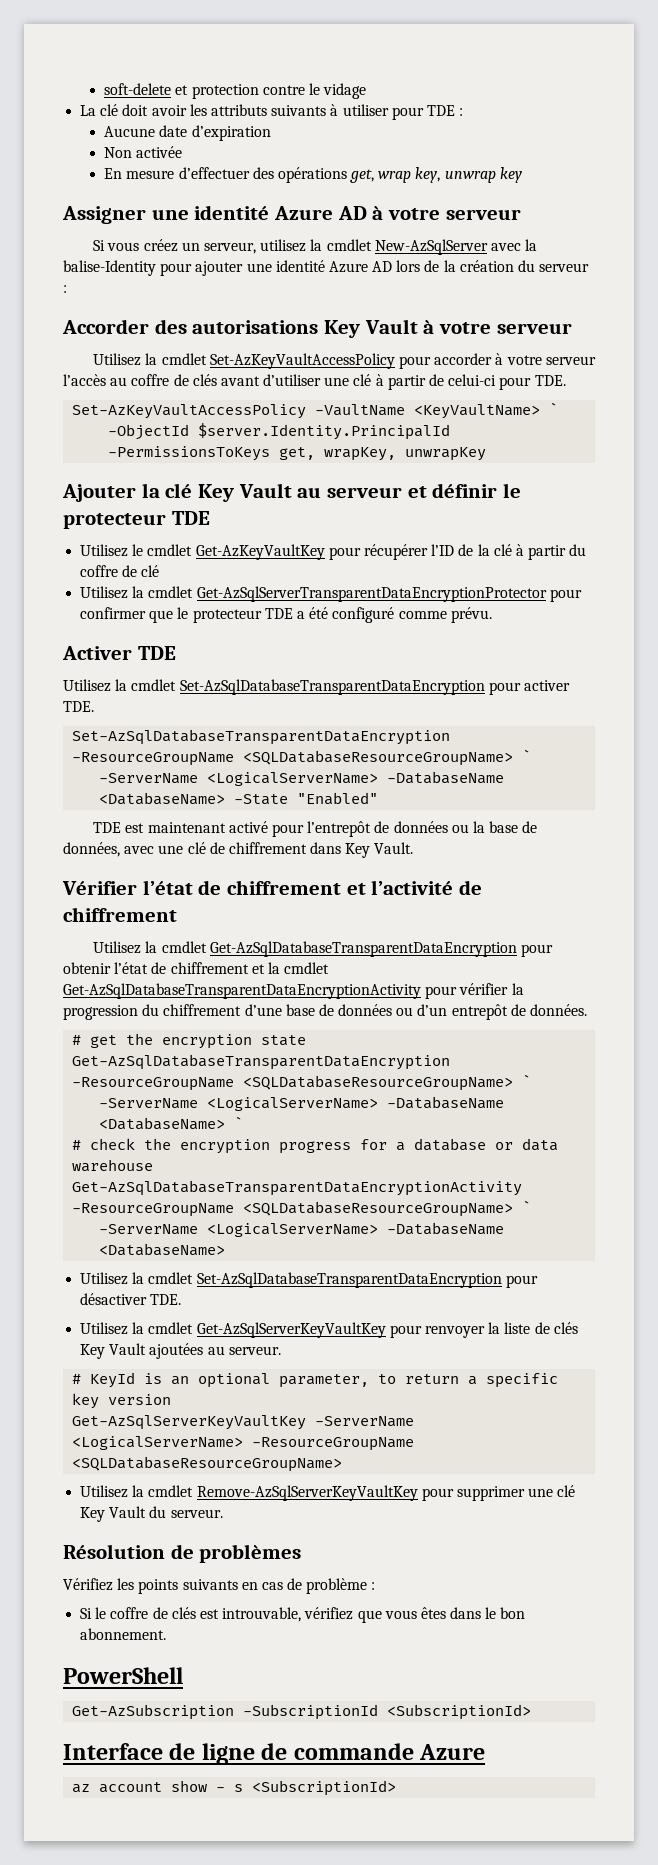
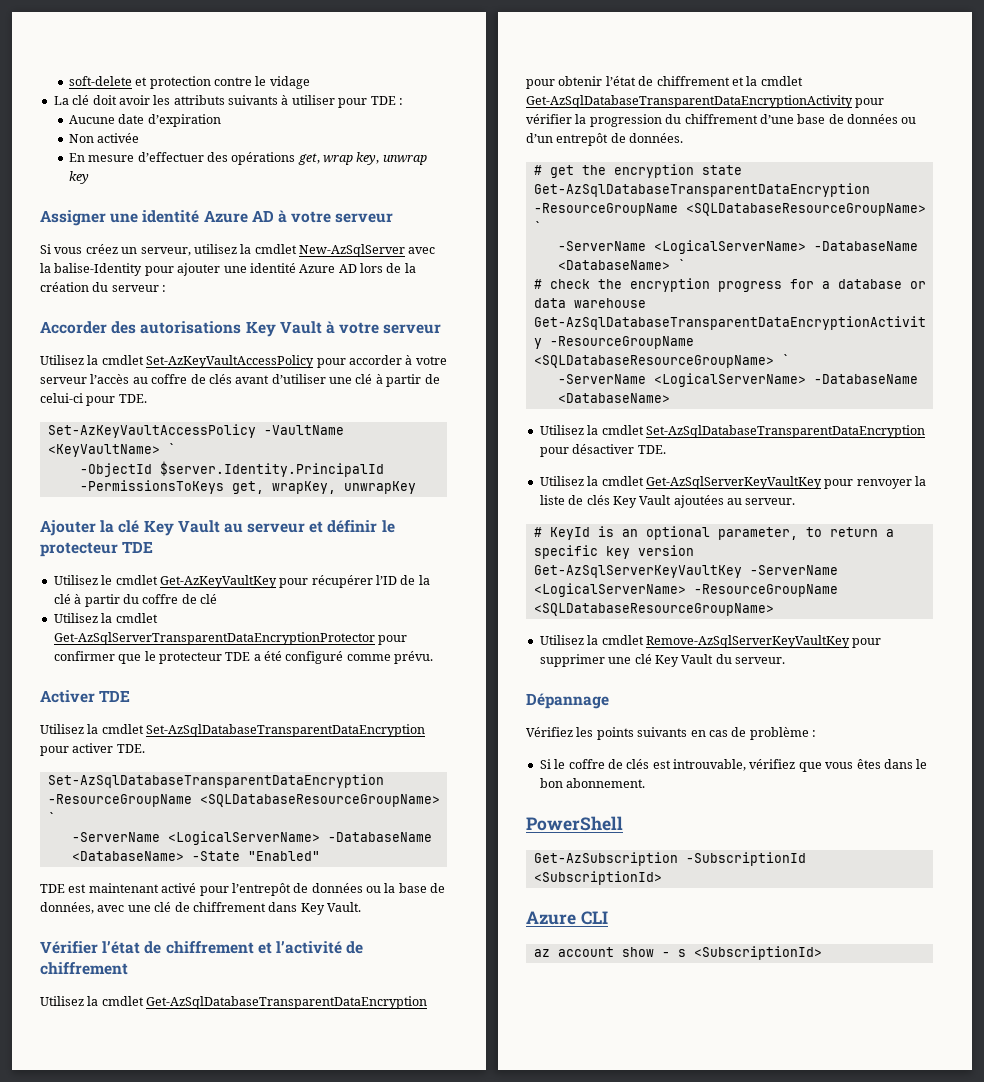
[63,1544,302,1563] Résolution de problèmes -> [526,693,609,709] Dépannage
[63,1743,486,1765] Interface de ligne de commande Azure -> [526,911,608,925] Azure CLI

